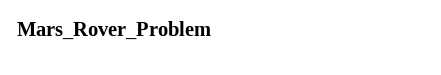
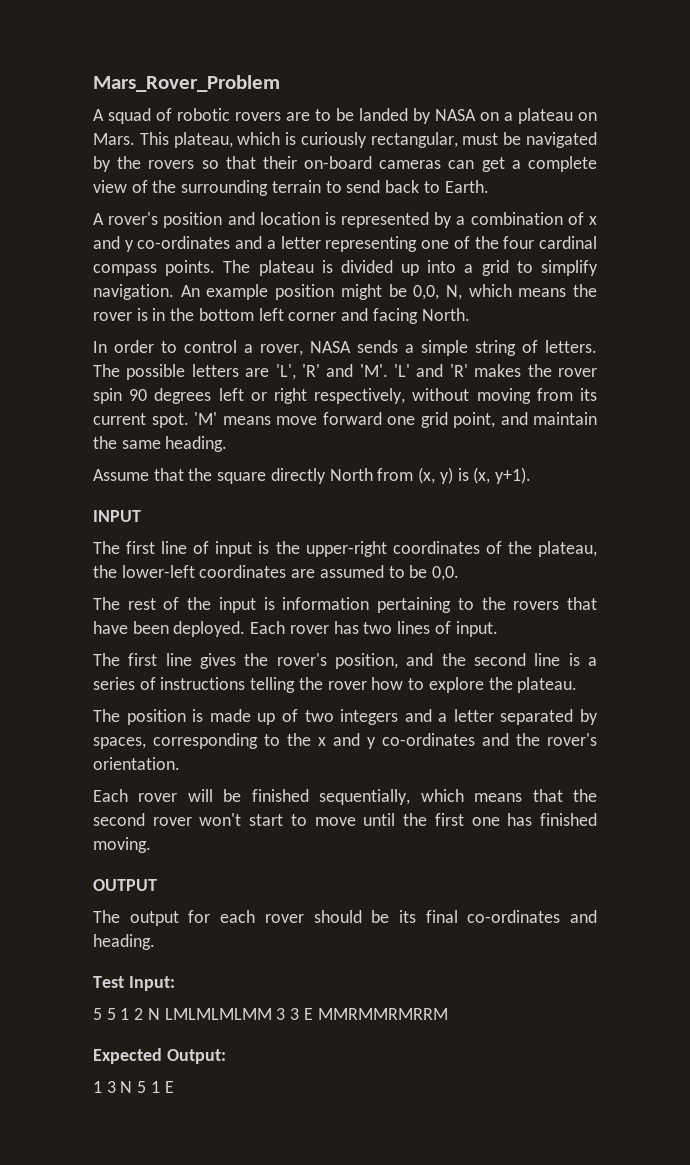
(211, 30) none -> [93,108,597,124] [93,132,597,148] [93,156,597,172] [93,180,489,196] [93,212,597,228] [93,236,597,252] [93,260,598,276] [93,284,597,300] [93,308,470,324] [93,340,597,356] [93,364,597,380] [93,388,597,404] [93,412,597,428] [93,436,228,452] [93,467,531,484] [93,510,141,522] [93,541,597,557] [93,565,460,581] [93,597,597,613] [93,621,498,637] [93,653,597,669] [93,677,578,693] [93,709,598,725] [93,733,597,749] [93,757,180,770] [93,789,598,805] [93,813,598,826] [93,837,151,853] [93,879,157,891] [93,910,597,926] [93,934,155,950] [93,976,175,991] [93,1008,448,1020] [93,1048,226,1064] [93,1081,174,1093] // A squad of robotic rovers are to be landed by NASA on a plateau on Mars. This plateau, which is curiously rectangular, must be navigated by the rovers so that their on-board cameras can get a complete view of the surrounding terrain to send back to Earth. // A rover's position and location is represented by a combination of x and y co-ordinates and a letter representing one of the four cardinal compass points. The plateau is divided up into a grid to simplify navigation. An example position might be 0,0, N, which means the rover is in the bottom left corner and facing North. // In order to control a rover, NASA sends a simple string of letters. The possible letters are 'L', 'R' and 'M'. 'L' and 'R' makes the rover spin 90 degrees left or right respectively, without moving from its current spot. 'M' means move forward one grid point, and maintain the same heading. // Assume that the square directly North from (x, y) is (x, y+1). // INPUT // The first line of input is the upper-right coordinates of the plateau, the lower-left coordinates are assumed to be 0,0. // The rest of the input is information pertaining to the rovers that have been deployed. Each rover has two lines of input. // The first line gives the rover's position, and the second line is a series of instructions telling the rover how to explore the plateau. // The position is made up of two integers and a letter separated by spaces, corresponding to the x and y co-ordinates and the rover's orientation. // Each rover will be finished sequentially, which means that the second rover won't start to move until the first one has finished moving. // OUTPUT // The output for each rover should be its final co-ordinates and heading. // Test Input: // 5 5 1 2 N LMLMLMLMM 3 3 E MMRMMRMRRM // Expected Output: // 1 3 N 5 1 E

